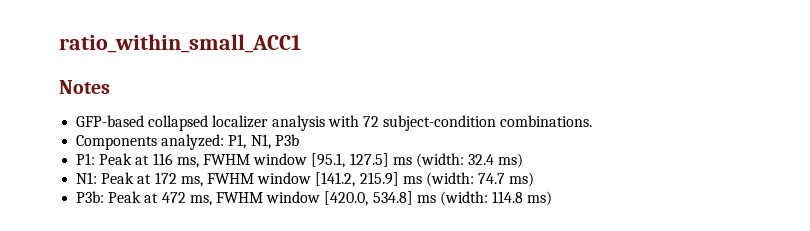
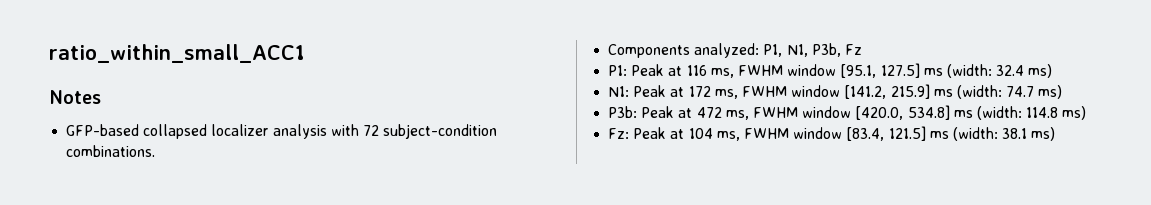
[274,134,299,146] P3b -> [811,43,862,57] P3b, Fz
(553, 198) none -> [608,126,1056,141] // Fz: Peak at 104 ms, FWHM window [83.4, 121.5] ms (width: 38.1 ms)

